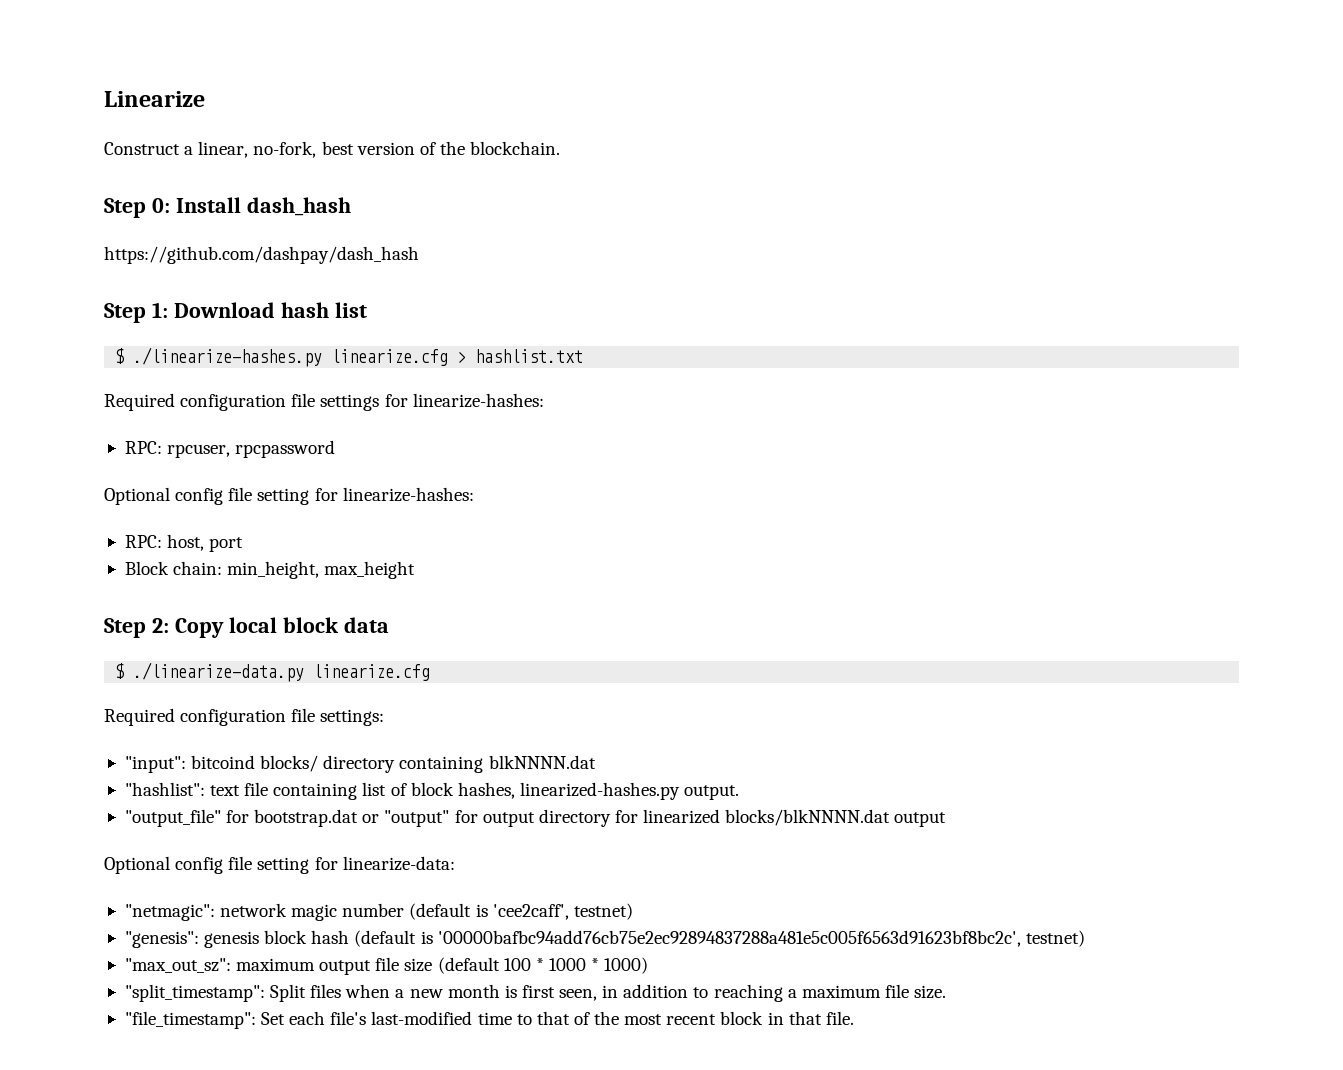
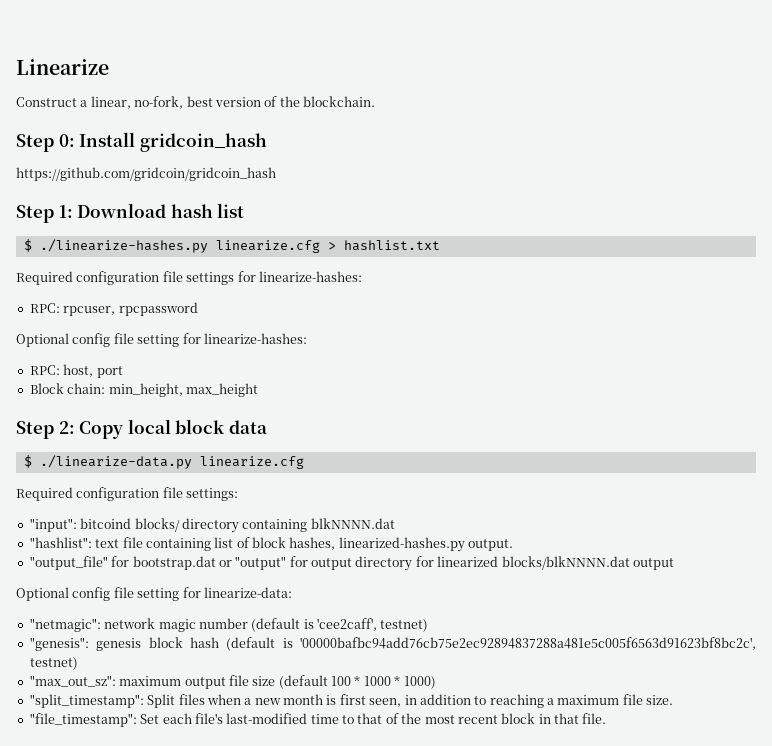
[246,197,351,216] [104,246,419,264] dash_hash // https://github.com/dashpay/dash_hash -> [139,133,267,152] [16,167,276,181] gridcoin_hash // https://github.com/gridcoin/gridcoin_hash

